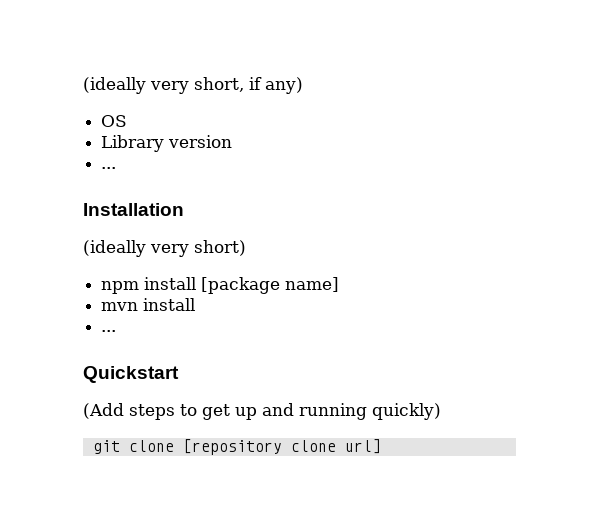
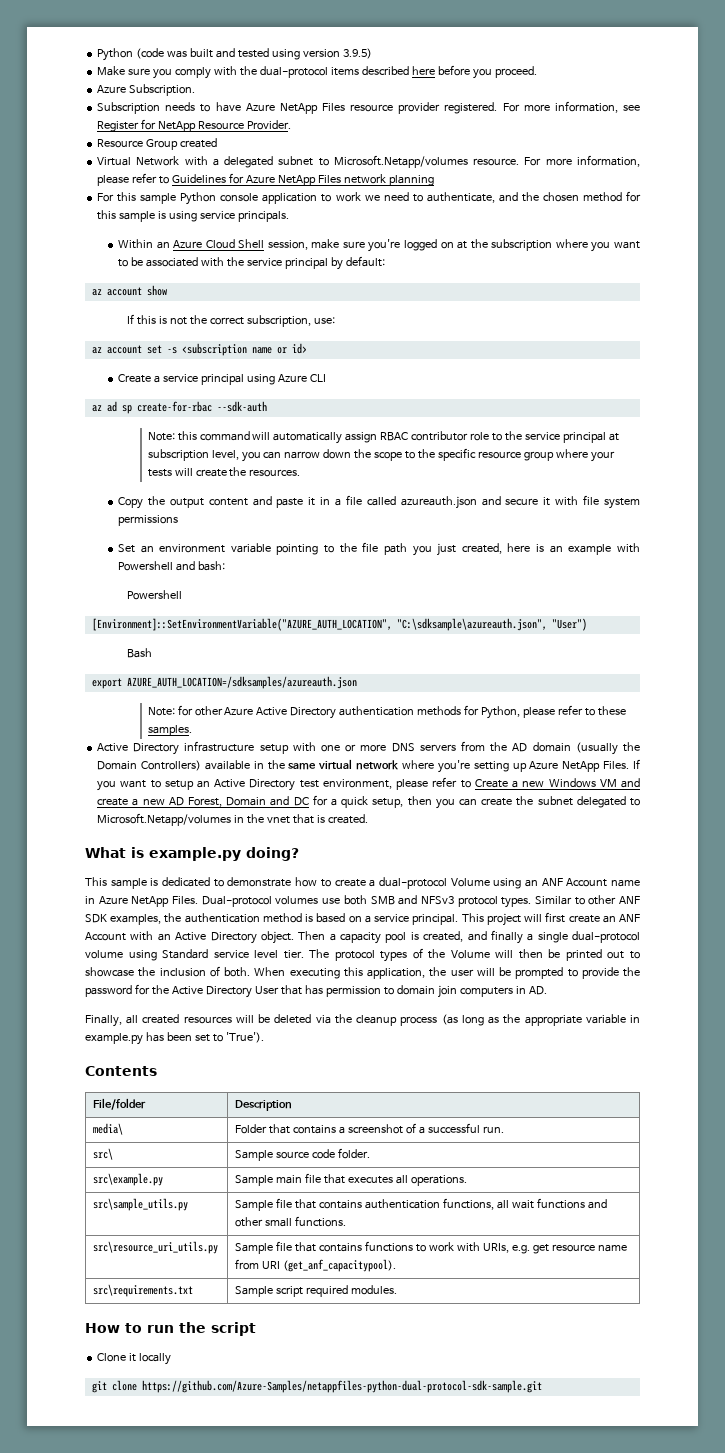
[83,77,303,94] [101,115,128,127] [101,135,233,152] [101,167,117,169] [83,203,184,216] [83,240,246,257] [101,277,340,294] [101,298,196,311] [101,330,117,332] [83,366,179,383] [83,403,441,420] (ideally very short, if any) // OS // Library version // ... // Installation // (ideally very short) // npm install [package name] // mvn install // ... // Quickstart // (Add steps to get up and running quickly) -> [97,48,372,61] [97,65,537,79] [97,84,196,96] [97,101,640,114] [97,119,291,132] [97,138,218,150] [97,155,640,168] [97,173,434,186] [97,191,641,205] [97,210,289,222] [117,239,640,252] [117,256,385,270] [91,285,167,296] [126,314,335,327] [91,343,307,356] [117,374,326,385] [91,401,267,414] [147,431,620,444] [147,448,616,462] [147,467,301,477] [117,495,640,509] [117,515,178,526] [117,542,640,556] [117,561,225,571] [126,590,182,600] [91,618,587,631] [126,648,152,658] [91,676,357,689] [147,705,627,719] [147,725,192,736] [97,741,640,755] [97,759,641,773] [97,777,641,791] [97,795,641,809] [97,813,368,826] [85,847,299,861] [85,877,640,889] [85,895,640,908] [85,912,641,926] [85,930,640,944] [85,948,640,962] [85,966,640,979] [85,984,547,998] [85,1014,641,1027] [85,1032,264,1045] [85,1066,157,1076] [93,1098,147,1110] [235,1100,293,1111] [93,1123,124,1135] [235,1123,504,1134] [93,1148,114,1160] [235,1148,370,1161] [93,1173,164,1186] [235,1173,467,1186] [93,1198,189,1211] [235,1198,607,1211] [235,1216,347,1227] [93,1241,219,1254] [235,1241,627,1254] [235,1259,397,1272] [93,1284,194,1297] [235,1285,397,1297] [85,1322,256,1336] [97,1353,172,1365] Python (code was built and tested using version 3.9.5) // Make sure you comply with the dual-protocol items described here before you proceed. // Azure Subscription. // Subscription needs to have Azure NetApp Files resource provider registered. For more information, see Register for NetApp Resource Provider. // Resource Group created // Virtual Network with a delegated subnet to Microsoft.Netapp/volumes resource. For more information, please refer to Guidelines for Azure NetApp Files network planning // For this sample Python console application to work we need to authenticate, and the chosen method for this sample is using service principals. // Within an Azure Cloud Shell session, make sure you're logged on at the subscription where you want to be associated with the service principal by default: // az account show // If this is not the correct subscription, use: // az account set -s <subscription name or id> // Create a service principal using Azure CLI // az ad sp create-for-rbac --sdk-auth // Note: this command will automatically assign RBAC contributor role to the service principal at subscription level, you can narrow down the scope to the specific resource group where your tests will create the resources. // Copy the output content and paste it in a file called azureauth.json and secure it with file system permissions // Set an environment variable pointing to the file path you just created, here is an example with Powershell and bash: // Powershell // [Environment]::SetEnvironmentVariable("AZURE_AUTH_LOCATION", "C:\sdksample\azureauth.json", "User") // Bash // export AZURE_AUTH_LOCATION=/sdksamples/azureauth.json // Note: for other Azure Active Directory authentication methods for Python, please refer to these samples. // Active Directory infrastructure setup with one or more DNS servers from the AD domain (usually the Domain Controllers) available in the same virtual network where you're setting up Azure NetApp Files. If you want to setup an Active Directory test environment, please refer to Create a new Windows VM and create a new AD Forest, Domain and DC for a quick setup, then you can create the subnet delegated to Microsoft.Netapp/volumes in the vnet that is created. // What is example.py doing? // This sample is dedicated to demonstrate how to create a dual-protocol Volume using an ANF Account name in Azure NetApp Files. Dual-protocol volumes use both SMB and NFSv3 protocol types. Similar to other ANF SDK examples, the authentication method is based on a service principal. This project will first create an ANF Account with an Active Directory object. Then a capacity pool is created, and finally a single dual-protocol volume using Standard service level tier. The protocol types of the Volume will then be printed out to showcase the inclusion of both. When executing this application, the user will be prompted to provide the password for the Active Directory User that has permission to domain join computers in AD. // Finally, all created resources will be deleted via the cleanup process (as long as the appropriate variable in example.py has been set to 'True'). // Contents // File/folder | Description // media\ | Folder that contains a screenshot of a successful run. // src\ | Sample source code folder. // src\example.py | Sample main file that executes all operations. // src\sample_utils.py | Sample file that contains authentication functions, all wait functions and other small functions. // src\resource_uri_utils.py | Sample file that contains functions to work with URIs, e.g. get resource name from URI (get_anf_capacitypool). // src\requirements.txt | Sample script required modules. // How to run the script // Clone it locally
[182,439,381,455] [repository clone url] -> [141,1380,542,1393] https://github.com/Azure-Samples/netappfiles-python-dual-protocol-sdk-sample.git

